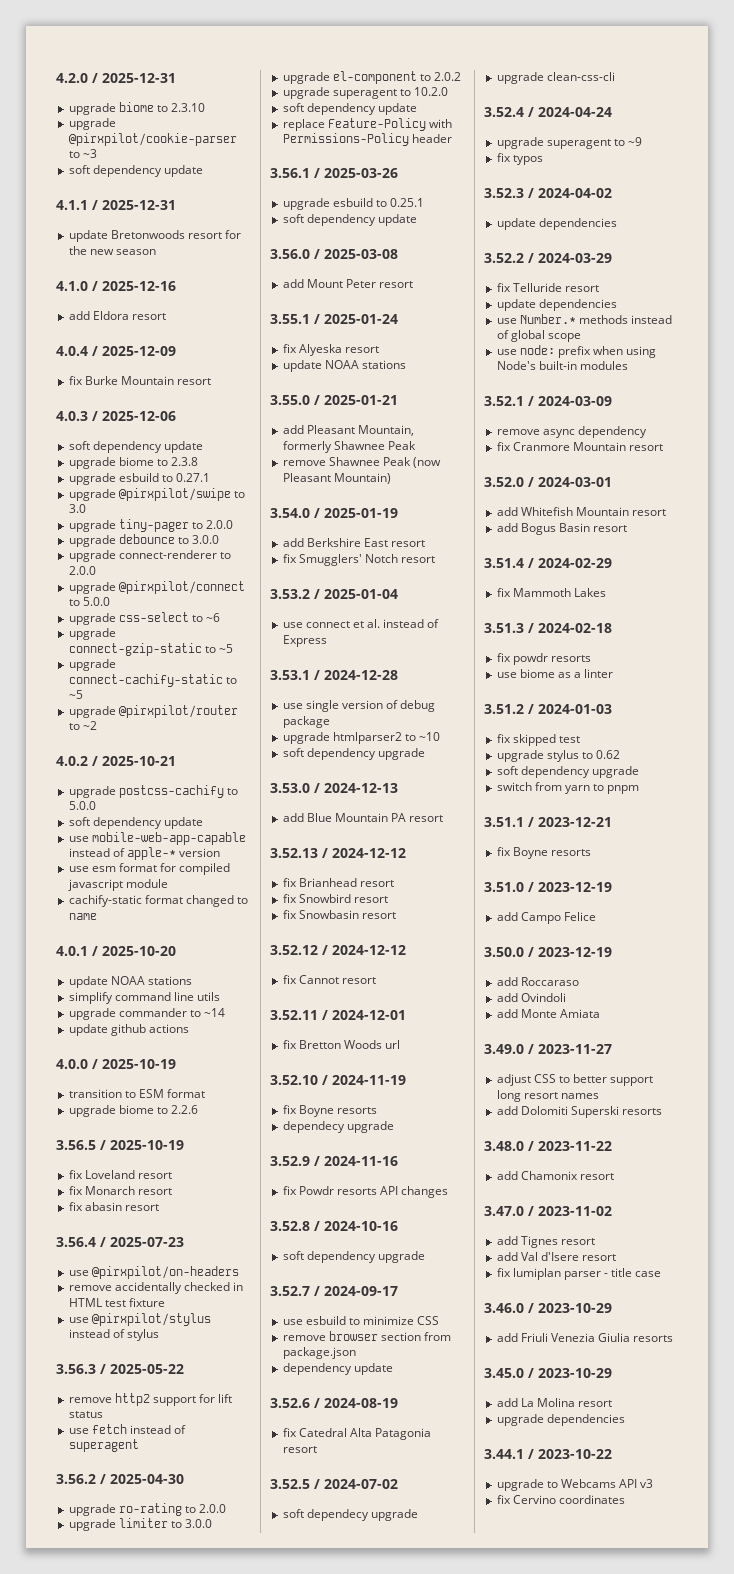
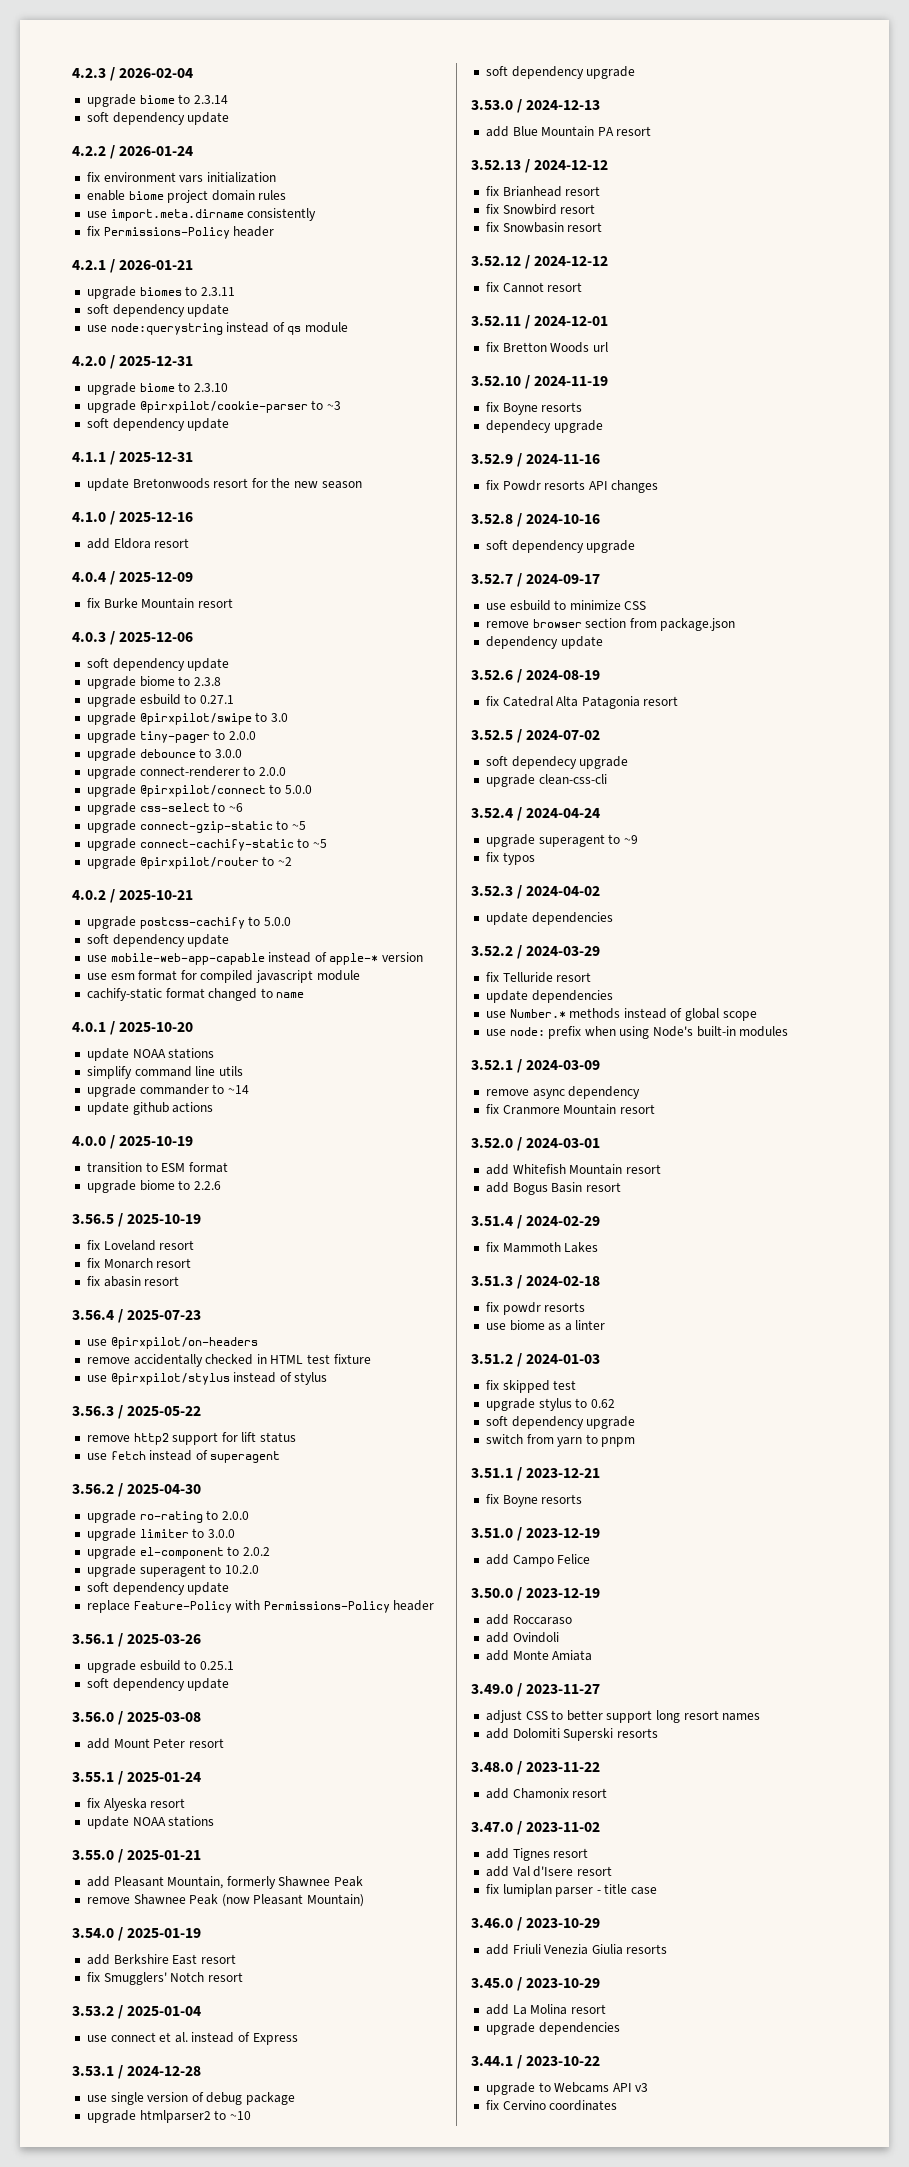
(56, 78) none -> [72,67,194,81] [86,94,228,107] [86,112,230,125] [72,145,194,159] [86,172,276,183] [86,190,287,203] [86,208,317,221] [86,226,275,239] [72,259,194,273] [86,286,235,299] [86,304,230,317] [86,322,349,335] 4.2.3 / 2026-02-04 // upgrade biome to 2.3.14 // soft dependency update // 4.2.2 / 2026-01-24 // fix environment vars initialization // enable biome project domain rules // use import.meta.dirname consistently // fix Permissions-Policy header // 4.2.1 / 2026-01-21 // upgrade biomes to 2.3.11 // soft dependency update // use node:querystring instead of qs module //

